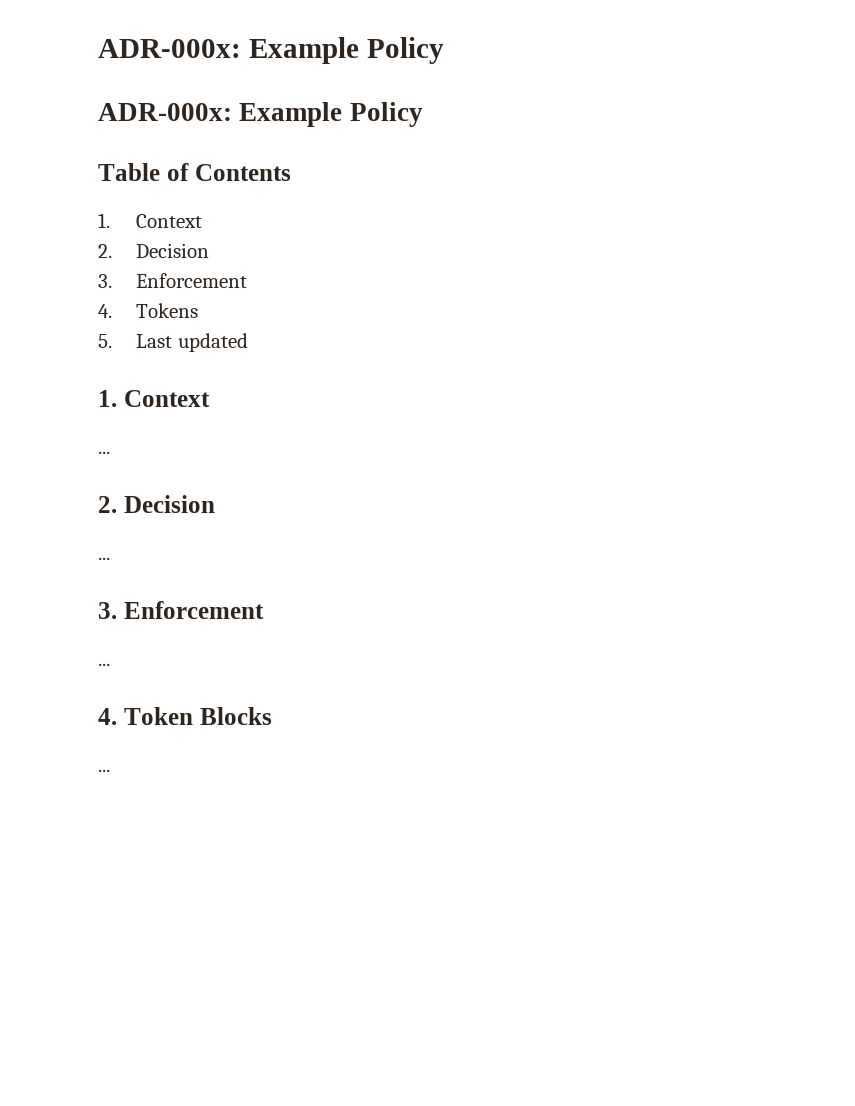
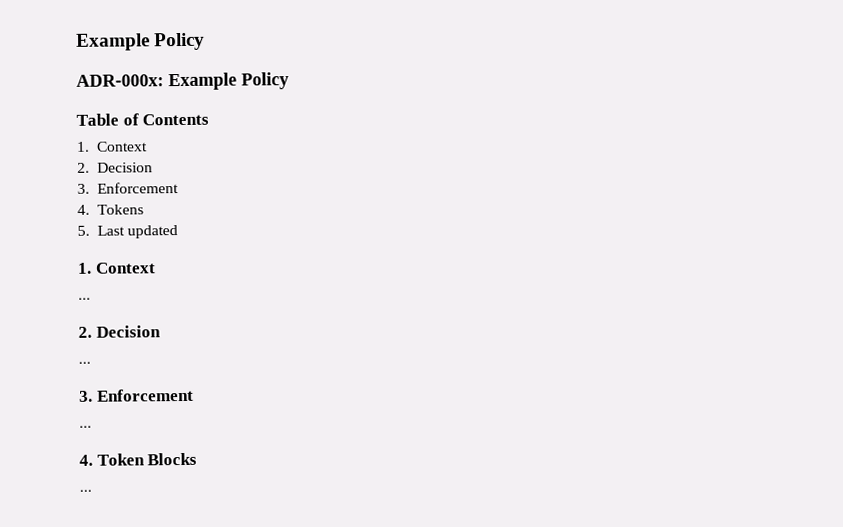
[98,39,241,58] ADR-000x: -> (76, 42) none

